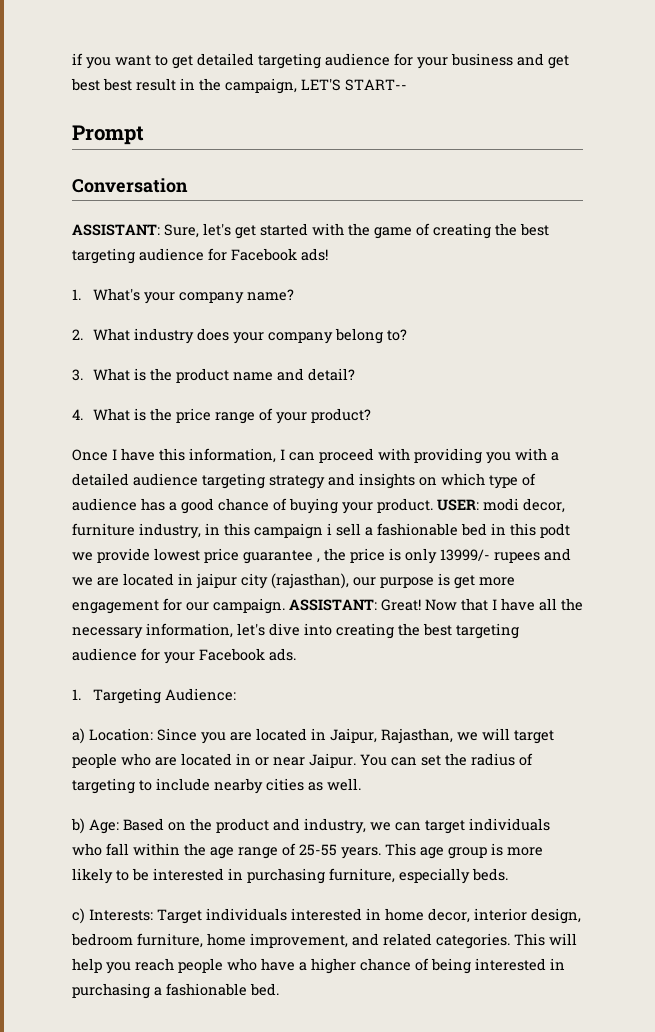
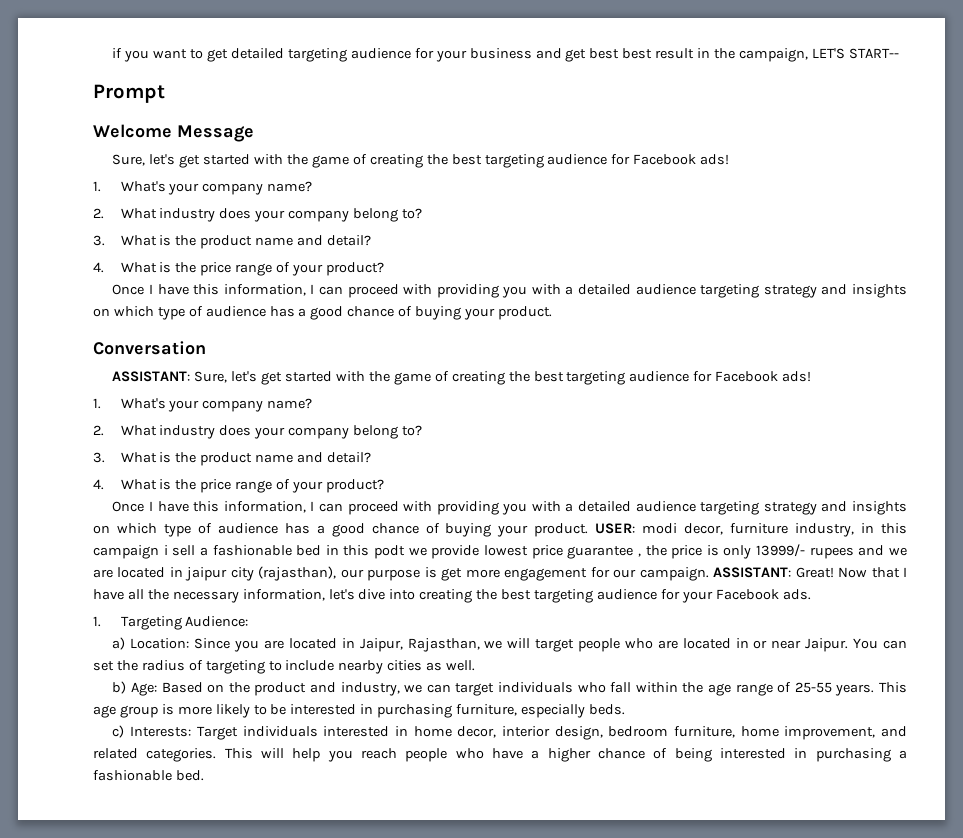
(144, 135) none -> [93,124,254,142] [112,154,730,168] [93,181,313,195] [93,208,422,222] [93,235,371,249] [93,262,384,276] [112,284,908,298] [93,306,552,320] // Welcome Message // Sure, let's get started with the game of creating the best targeting audience for Facebook ads! // 1. What's your company name? // 2. What industry does your company belong to? // 3. What is the product name and detail? // 4. What is the price range of your product? // Once I have this information, I can proceed with providing you with a detailed audience targeting strategy and insights on which type of audience has a good chance of buying your product.

